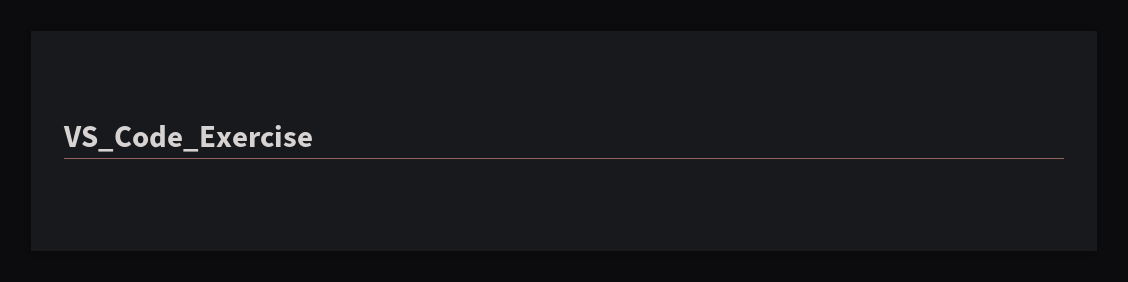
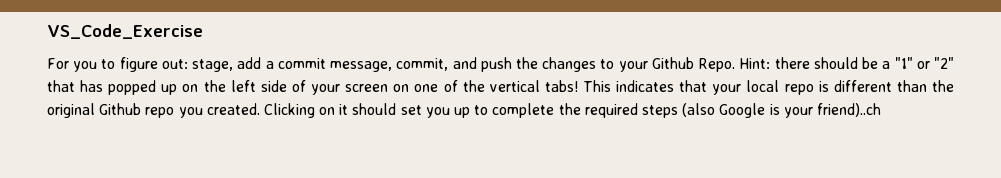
(313, 138) none -> [47,57,955,72] [47,80,955,95] [47,103,881,118] // For you to figure out: stage, add a commit message, commit, and push the changes to your Github Repo. Hint: there should be a "1" or "2" that has popped up on the left side of your screen on one of the vertical tabs! This indicates that your local repo is different than the original Github repo you created. Clicking on it should set you up to complete the required steps (also Google is your friend)..ch

